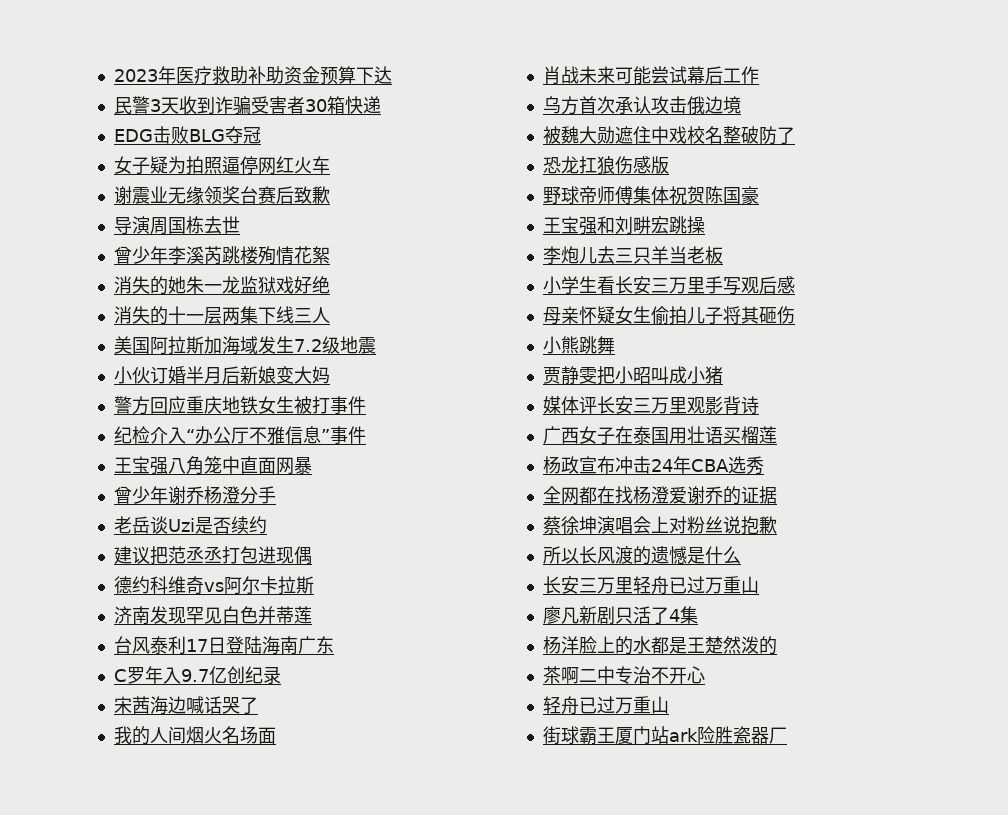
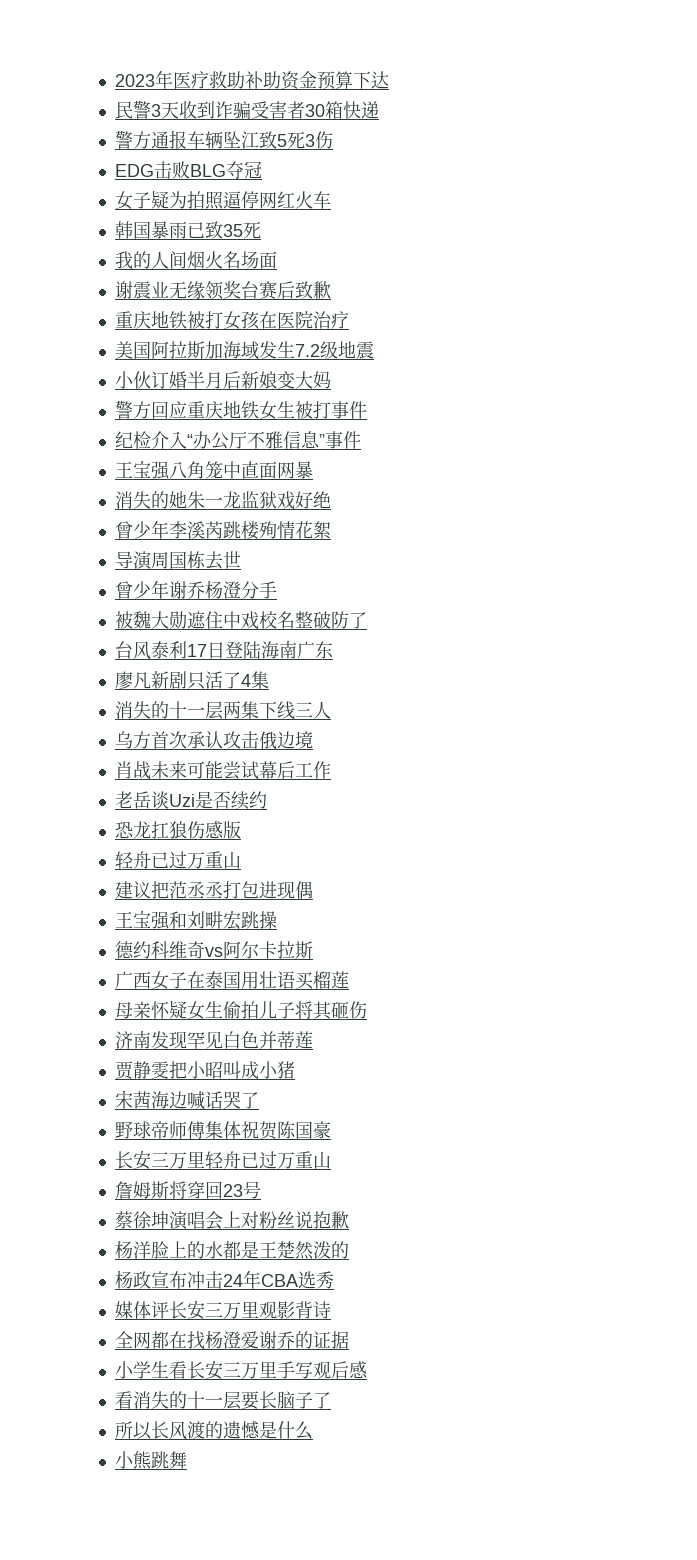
(381, 105) none -> [114,130,333,149] // 警方通报车辆坠江致5死3伤
(330, 165) none -> [114,221,261,239] [114,251,277,269] // 韩国暴雨已致35死 // 我的人间烟火名场面
[113,216,240,235] [113,246,330,265] [113,276,330,295] [113,306,330,325] 导演周国栋去世 // 曾少年李溪芮跳楼殉情花絮 // 消失的她朱一龙监狱戏好绝 // 消失的十一层两集下线三人 -> [114,311,349,330] 重庆地铁被打女孩在医院治疗
(312, 465) none -> [114,491,331,510] [114,520,331,540] [114,551,241,570] // 消失的她朱一龙监狱戏好绝 // 曾少年李溪芮跳楼殉情花絮 // 导演周国栋去世
[113,516,267,534] [113,546,312,565] [113,576,314,595] [113,606,312,624] [113,636,334,655] [113,666,281,684] [113,696,258,715] [113,726,276,745] [542,66,759,85] [542,96,741,115] // 老岳谈Uzi是否续约 // 建议把范丞丞打包进现偶 // 德约科维奇vs阿尔卡拉斯 // 济南发现罕见白色并蒂莲 // 台风泰利17日登陆海南广东 // C罗年入9.7亿创纪录 // 宋茜海边喊话哭了 // 我的人间烟火名场面 // 肖战未来可能尝试幕后工作 // 乌方首次承认攻击俄边境 -> (277, 590) none
[542,156,669,175] 恐龙扛狼伤感版 -> [114,640,333,660] [114,671,269,690] [114,701,331,720] [114,731,313,750] [114,761,331,780] [114,791,267,810] [114,821,241,839] [114,851,241,869] [114,881,313,899] [114,910,277,930] [114,941,313,959] [114,971,349,990] [114,1000,367,1020] [114,1030,313,1049] [114,1061,295,1080] [114,1090,259,1110] 台风泰利17日登陆海南广东 // 廖凡新剧只活了4集 // 消失的十一层两集下线三人 // 乌方首次承认攻击俄边境 // 肖战未来可能尝试幕后工作 // 老岳谈Uzi是否续约 // 恐龙扛狼伤感版 // 轻舟已过万重山 // 建议把范丞丞打包进现偶 // 王宝强和刘畊宏跳操 // 德约科维奇vs阿尔卡拉斯 // 广西女子在泰国用壮语买榴莲 // 母亲怀疑女生偷拍儿子将其砸伤 // 济南发现罕见白色并蒂莲 // 贾静雯把小昭叫成小猪 // 宋茜海边喊话哭了
[542,216,705,235] [542,246,723,264] 王宝强和刘畊宏跳操 // 李炮儿去三只羊当老板 -> [114,1150,331,1170] [114,1181,261,1199] [114,1211,349,1230] [114,1240,349,1260] [114,1270,334,1289] [114,1300,331,1320] [114,1330,349,1350] 长安三万里轻舟已过万重山 // 詹姆斯将穿回23号 // 蔡徐坤演唱会上对粉丝说抱歉 // 杨洋脸上的水都是王楚然泼的 // 杨政宣布冲击24年CBA选秀 // 媒体评长安三万里观影背诗 // 全网都在找杨澄爱谢乔的证据
[542,306,795,325] [542,336,615,354] [542,366,723,385] [542,396,759,414] [542,426,777,445] [542,456,764,475] [542,486,777,505] [542,516,777,535] 母亲怀疑女生偷拍儿子将其砸伤 // 小熊跳舞 // 贾静雯把小昭叫成小猪 // 媒体评长安三万里观影背诗 // 广西女子在泰国用壮语买榴莲 // 杨政宣布冲击24年CBA选秀 // 全网都在找杨澄爱谢乔的证据 // 蔡徐坤演唱会上对粉丝说抱歉 -> [114,1391,331,1410] 看消失的十一层要长脑子了
[542,576,759,595] [542,606,698,624] [542,636,777,655] [542,666,705,684] [542,696,669,715] [542,726,787,745] 长安三万里轻舟已过万重山 // 廖凡新剧只活了4集 // 杨洋脸上的水都是王楚然泼的 // 茶啊二中专治不开心 // 轻舟已过万重山 // 街球霸王厦门站ark险胜瓷器厂 -> [114,1451,187,1470] 小熊跳舞

